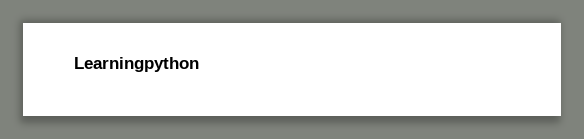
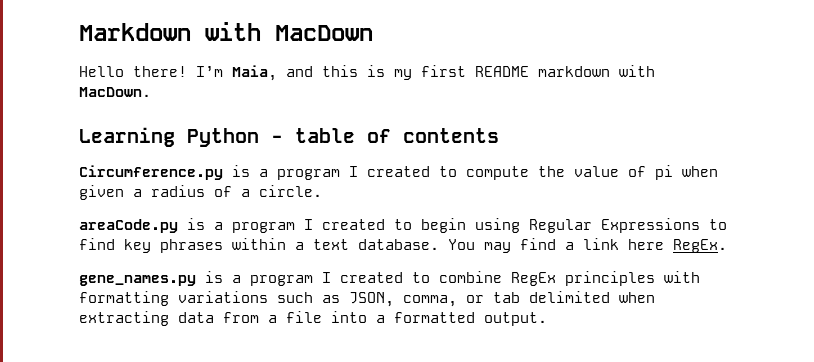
[74,57,199,72] Learningpython -> [79,22,373,41] [79,65,655,81] [79,87,151,97] [79,127,499,147] [79,165,718,180] [79,185,322,200] [79,218,727,233] [79,238,727,253] [79,271,700,286] [79,291,655,307] [79,311,547,326] Markdown with MacDown // Hello there! I’m Maia, and this is my first README markdown with MacDown. // Learning Python - table of contents // Circumference.py is a program I created to compute the value of pi when given a radius of a circle. // areaCode.py is a program I created to begin using Regular Expressions to find key phrases within a text database. You may find a link here RegEx. // gene_names.py is a program I created to combine RegEx principles with formatting variations such as JSON, comma, or tab delimited when extracting data from a file into a formatted output.

